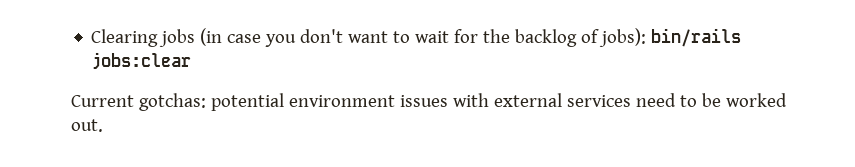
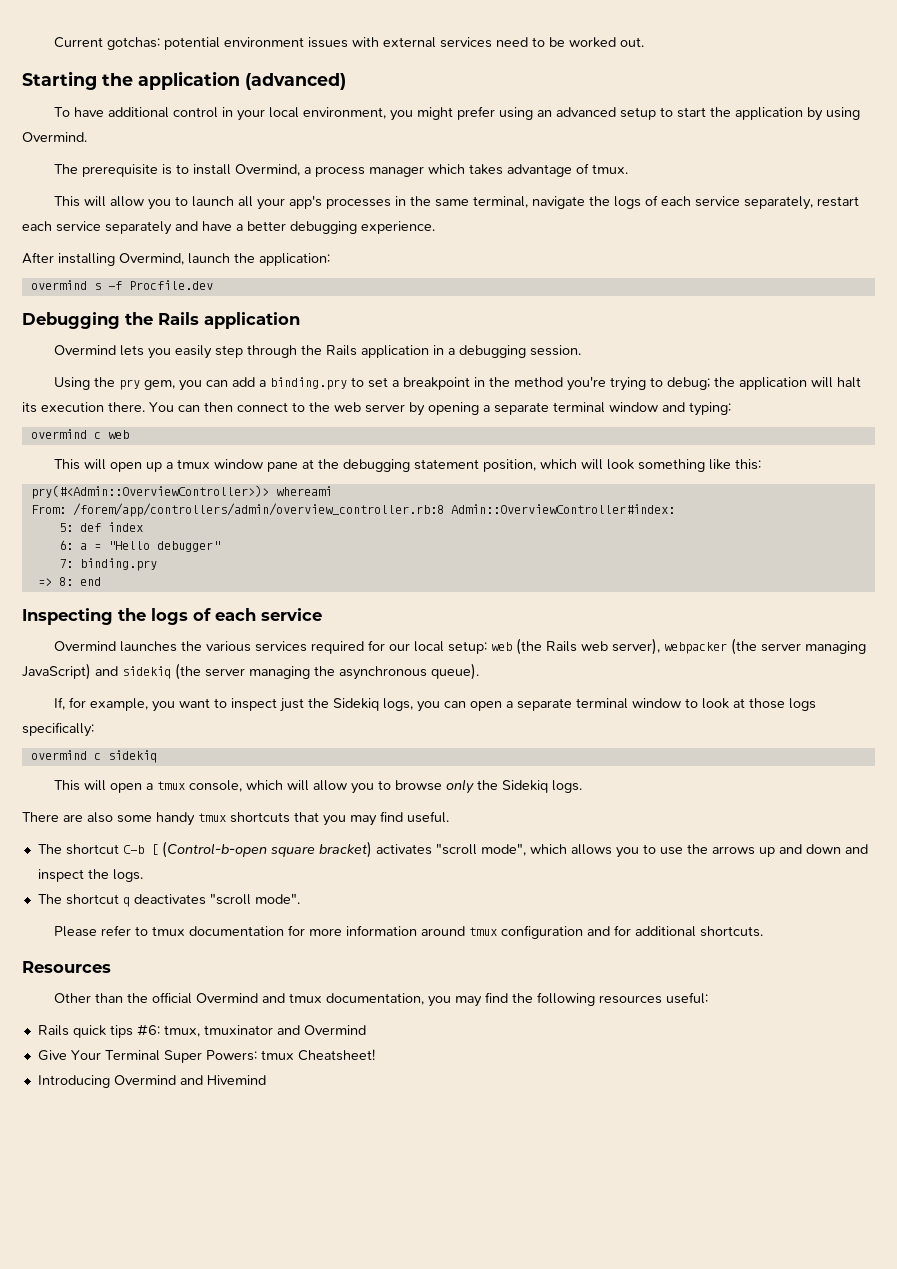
[91,28,742,47] [91,52,192,70] Clearing jobs (in case you don't want to wait for the backlog of jobs): bin/rails jobs:clear // -> (53, 42) none
(103, 125) none -> [22,71,346,90] [53,106,860,121] [22,132,87,142] [53,163,628,177] [53,195,859,210] [22,221,435,235] [22,252,330,266] [30,280,213,290] [22,312,300,329] [53,345,581,359] [53,376,861,391] [22,402,731,416] [30,429,129,439] [53,459,761,472] [30,485,332,499] [30,503,675,517] [58,522,143,532] [58,540,220,552] [58,558,157,571] [37,577,101,586] [22,608,322,625] [53,638,866,655] [22,663,479,680] [53,697,816,712] [22,722,94,737] [30,750,157,763] [53,779,582,794] [22,811,449,826] [37,841,868,858] [37,869,143,882] [37,893,300,907] [53,925,763,939] [22,961,111,973] [53,992,708,1007] [37,1024,366,1038] [37,1049,375,1063] [37,1075,266,1088] // Starting the application (advanced) // To have additional control in your local environment, you might prefer using an advanced setup to start the application by using Overmind. // The prerequisite is to install Overmind, a process manager which takes advantage of tmux. // This will allow you to launch all your app's processes in the same terminal, navigate the logs of each service separately, restart each service separately and have a better debugging experience. // After installing Overmind, launch the application: // overmind s -f Procfile.dev // Debugging the Rails application // Overmind lets you easily step through the Rails application in a debugging session. // Using the pry gem, you can add a binding.pry to set a breakpoint in the method you're trying to debug; the application will halt its execution there. You can then connect to the web server by opening a separate terminal window and typing: // overmind c web // This will open up a tmux window pane at the debugging statement position, which will look something like this: // pry(#<Admin::OverviewController>)> whereami // From: /forem/app/controllers/admin/overview_controller.rb:8 Admin::OverviewController#index: // 5: def index // 6: a = "Hello debugger" // 7: binding.pry // => 8: end // Inspecting the logs of each service // Overmind launches the various services required for our local setup: web (the Rails web server), webpacker (the server managing JavaScript) and sidekiq (the server managing the asynchronous queue). // If, for example, you want to inspect just the Sidekiq logs, you can open a separate terminal window to look at those logs specifically: // overmind c sidekiq // This will open a tmux console, which will allow you to browse only the Sidekiq logs. // There are also some handy tmux shortcuts that you may find useful. // The shortcut C-b [ (Control-b-open square bracket) activates "scroll mode", which allows you to use the arrows up and down and inspect the logs. // The shortcut q deactivates "scroll mode". // Please refer to tmux documentation for more information around tmux configuration and for additional shortcuts. // Resources // Other than the official Overmind and tmux documentation, you may find the following resources useful: // Rails quick tips #6: tmux, tmuxinator and Overmind // Give Your Terminal Super Powers: tmux Cheatsheet! // Introducing Overmind and Hivemind

